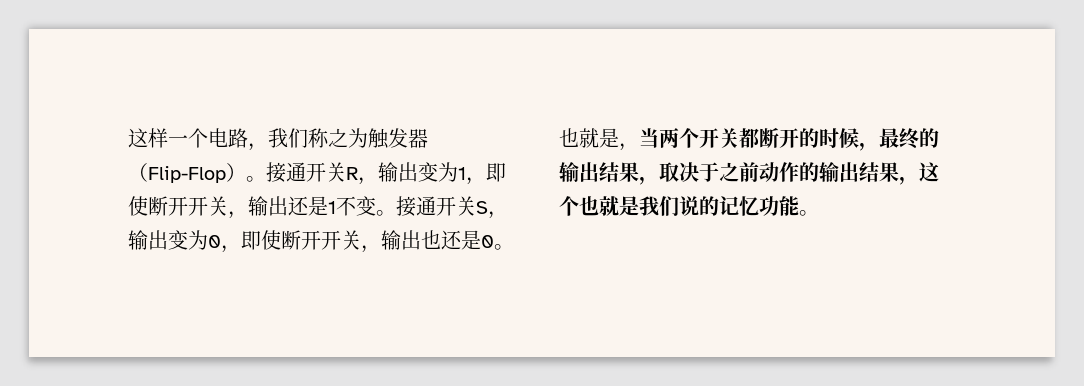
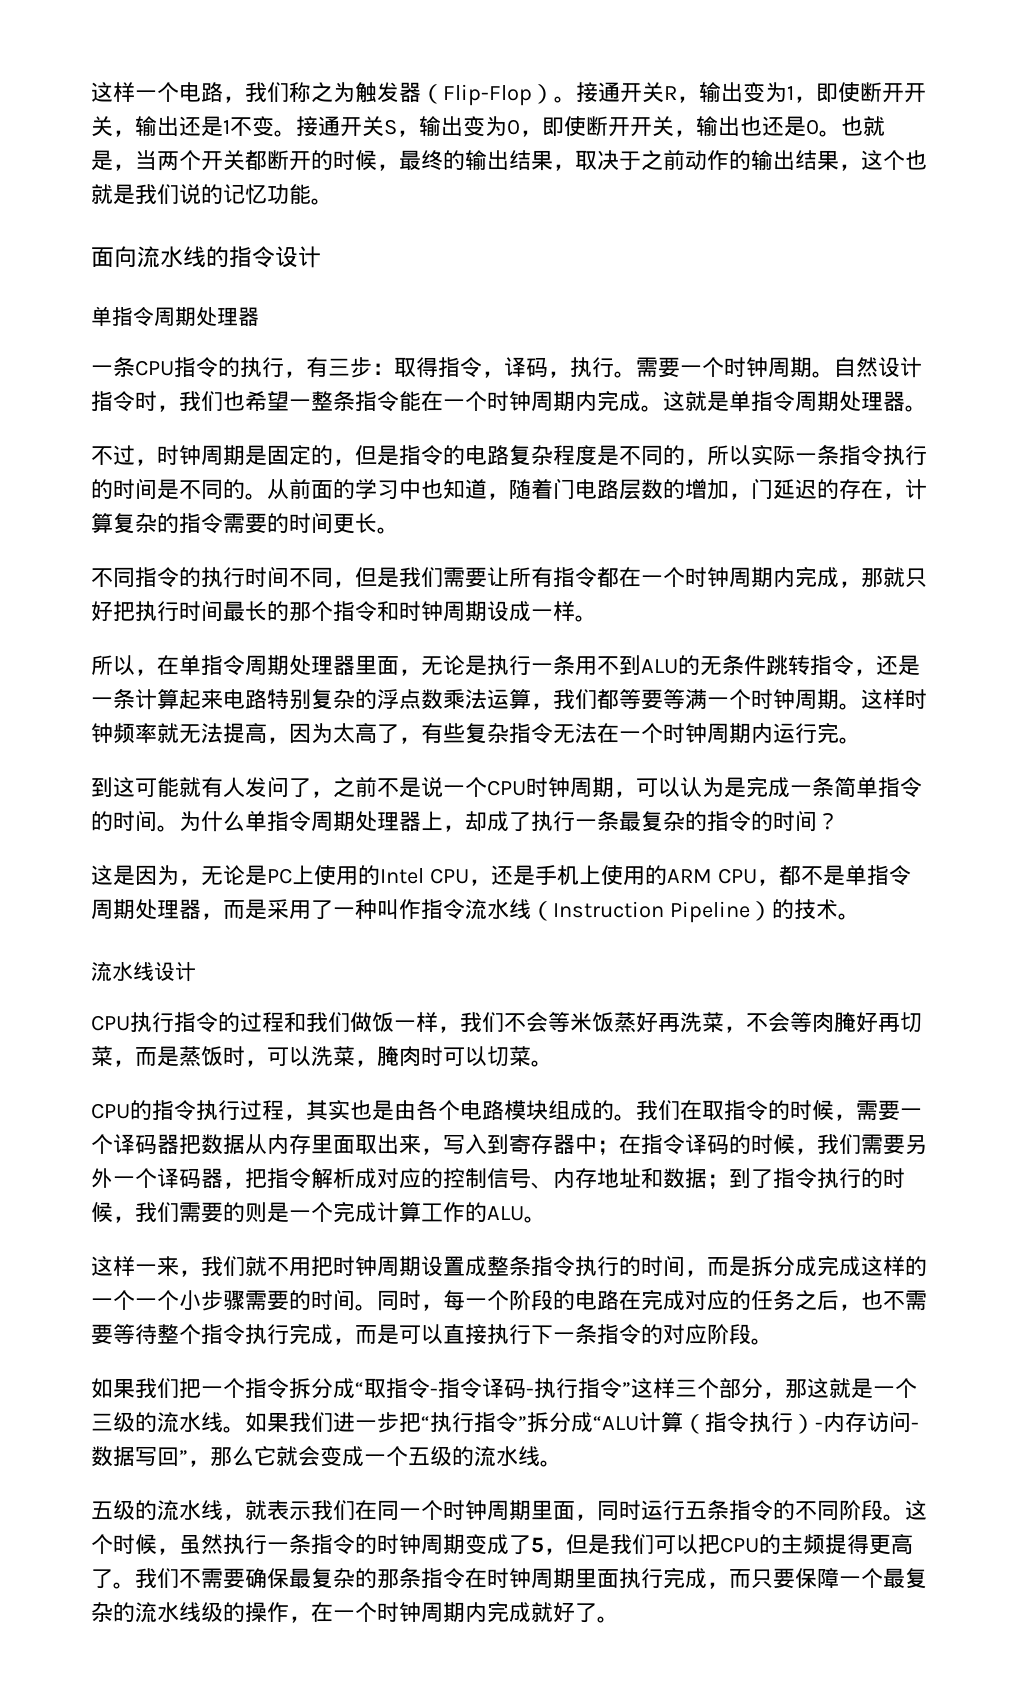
(819, 213) none -> [91,246,321,268] [91,306,259,327] [91,357,922,378] [91,390,927,412] [91,445,927,466] [91,478,927,500] [91,512,399,534] [91,566,927,588] [91,600,597,622] [91,655,920,676] [91,689,927,710] [91,722,861,744] [91,776,922,798] [91,810,839,832] [91,865,911,886] [91,899,860,923] [91,961,196,982] [91,1012,922,1033] [91,1046,553,1067] [91,1100,922,1121] [91,1134,927,1155] [91,1168,905,1189] [91,1201,546,1223] [91,1255,927,1277] [91,1289,927,1311] [91,1323,773,1345] [91,1378,917,1399] [91,1411,919,1434] [91,1446,562,1467] [91,1500,927,1521] [91,1534,913,1555] [91,1567,927,1589] [91,1601,619,1623] // 面向流水线的指令设计 // 单指令周期处理器 // 一条CPU指令的执行，有三步：取得指令，译码，执行。需要一个时钟周期。自然设计指令时，我们也希望一整条指令能在一个时钟周期内完成。这就是单指令周期处理器。 // 不过，时钟周期是固定的，但是指令的电路复杂程度是不同的，所以实际一条指令执行的时间是不同的。从前面的学习中也知道，随着门电路层数的增加，门延迟的存在，计算复杂的指令需要的时间更长。 // 不同指令的执行时间不同，但是我们需要让所有指令都在一个时钟周期内完成，那就只好把执行时间最长的那个指令和时钟周期设成一样。 // 所以，在单指令周期处理器里面，无论是执行一条用不到ALU的无条件跳转指令，还是一条计算起来电路特别复杂的浮点数乘法运算，我们都等要等满一个时钟周期。这样时钟频率就无法提高，因为太高了，有些复杂指令无法在一个时钟周期内运行完。 // 到这可能就有人发问了，之前不是说一个CPU时钟周期，可以认为是完成一条简单指令的时间。为什么单指令周期处理器上，却成了执行一条最复杂的指令的时间？ // 这是因为，无论是PC上使用的Intel CPU，还是手机上使用的ARM CPU，都不是单指令周期处理器，而是采用了一种叫作指令流水线（Instruction Pipeline）的技术。 // 流水线设计 // CPU执行指令的过程和我们做饭一样，我们不会等米饭蒸好再洗菜，不会等肉腌好再切菜，而是蒸饭时，可以洗菜，腌肉时可以切菜。 // CPU的指令执行过程，其实也是由各个电路模块组成的。我们在取指令的时候，需要一个译码器把数据从内存里面取出来，写入到寄存器中；在指令译码的时候，我们需要另外一个译码器，把指令解析成对应的控制信号、内存地址和数据；到了指令执行的时候，我们需要的则是一个完成计算工作的ALU。 // 这样一来，我们就不用把时钟周期设置成整条指令执行的时间，而是拆分成完成这样的一个一个小步骤需要的时间。同时，每一个阶段的电路在完成对应的任务之后，也不需要等待整个指令执行完成，而是可以直接执行下一条指令的对应阶段。 // 如果我们把一个指令拆分成“取指令-指令译码-执行指令”这样三个部分，那这就是一个三级的流水线。如果我们进一步把“执行指令”拆分成“ALU计算（指令执行）-内存访问-数据写回”，那么它就会变成一个五级的流水线。 // 五级的流水线，就表示我们在同一个时钟周期里面，同时运行五条指令的不同阶段。这个时候，虽然执行一条指令的时钟周期变成了5，但是我们可以把CPU的主频提得更高了。我们不需要确保最复杂的那条指令在时钟周期里面执行完成，而只要保障一个最复杂的流水线级的操作，在一个时钟周期内完成就好了。

